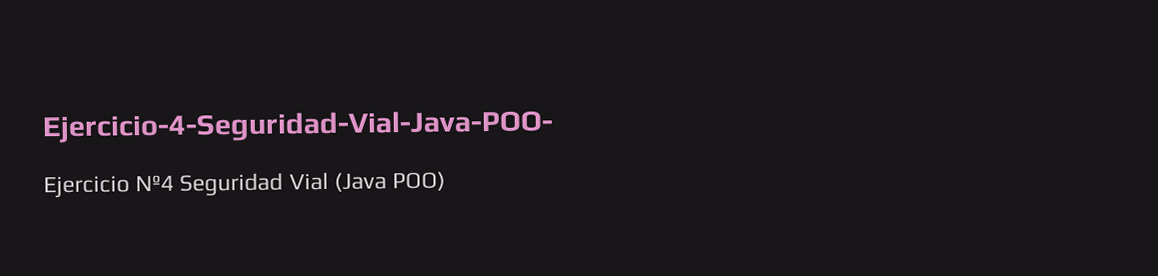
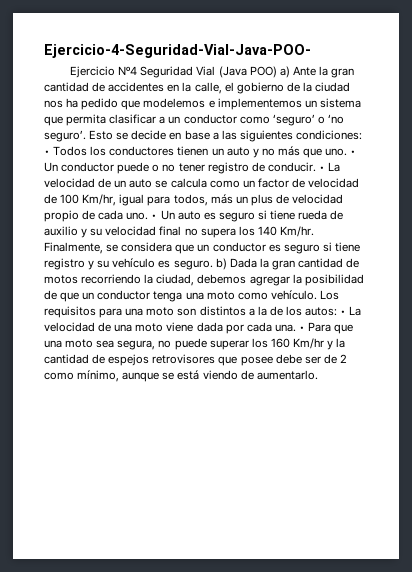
(447, 181) none -> [279,66,355,78] [44,82,351,94] [44,98,361,110] [44,114,344,126] [44,130,362,142] [44,146,357,158] [44,162,341,174] [44,178,360,188] [44,194,344,206] [44,210,344,222] [44,226,314,238] [44,242,360,254] [44,258,360,270] [44,274,364,286] [44,290,339,302] [44,306,362,318] [44,322,354,334] [44,338,346,350] [44,354,347,366] [44,370,318,382] a) Ante la gran cantidad de accidentes en la calle, el gobierno de la ciudad nos ha pedido que modelemos e implementemos un sistema que permita clasificar a un conductor como ‘seguro’ o ‘no seguro’. Esto se decide en base a las siguientes condiciones: • Todos los conductores tienen un auto y no más que uno. • Un conductor puede o no tener registro de conducir. • La velocidad de un auto se calcula como un factor de velocidad de 100 Km/hr, igual para todos, más un plus de velocidad propio de cada uno. • Un auto es seguro si tiene rueda de auxilio y su velocidad final no supera los 140 Km/hr. Finalmente, se considera que un conductor es seguro si tiene registro y su vehículo es seguro. b) Dada la gran cantidad de motos recorriendo la ciudad, debemos agregar la posibilidad de que un conductor tenga una moto como vehículo. Los requisitos para una moto son distintos a la de los autos: • La velocidad de una moto viene dada por cada una. • Para que una moto sea segura, no puede superar los 160 Km/hr y la cantidad de espejos retrovisores que posee debe ser de 2 como mínimo, aunque se está viendo de aumentarlo.

